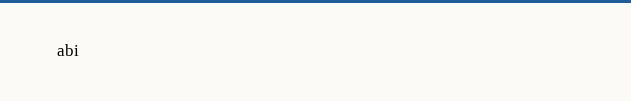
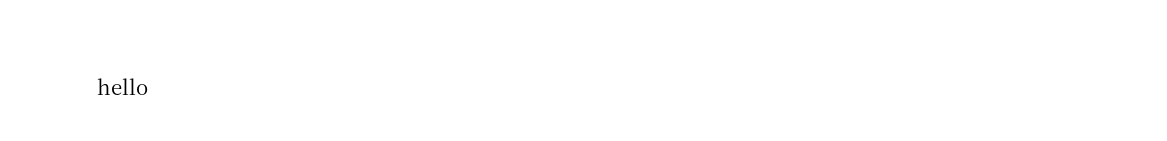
[57,44,79,56] abi -> [97,78,148,95] hello

